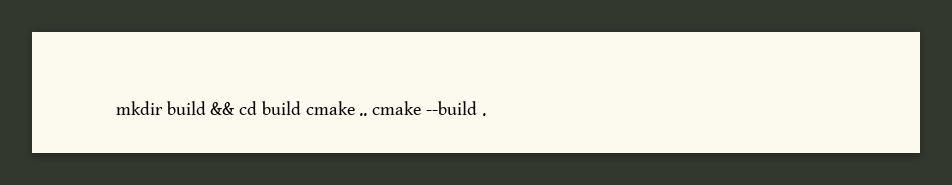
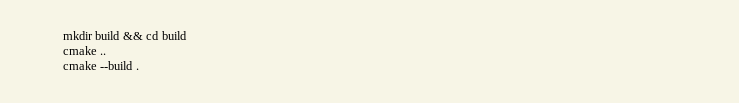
(301, 108) none -> (187, 35) //
(368, 114) none -> (107, 54) //

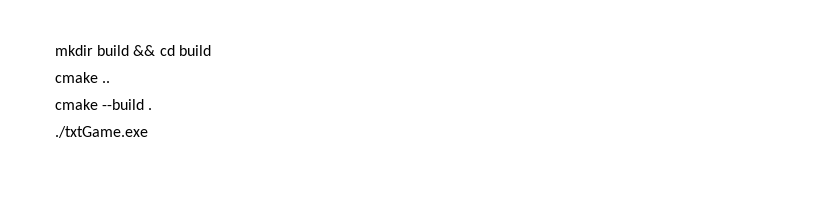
(139, 69) none -> [55,126,148,138] // ./txtGame.exe

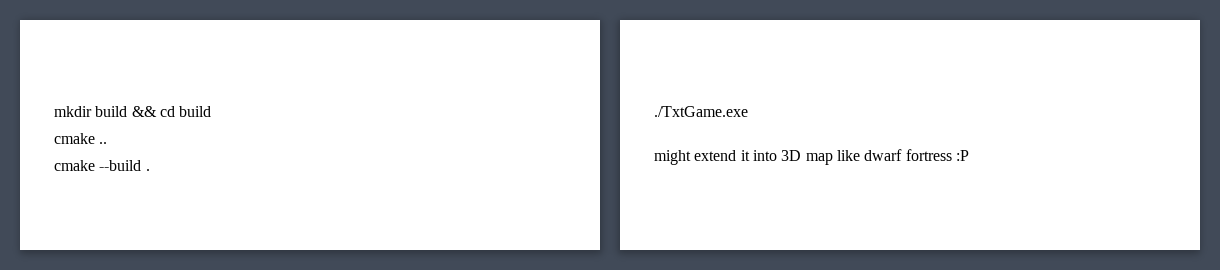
[55,126,148,138] ./txtGame.exe -> [654,106,748,117] [654,149,969,165] ./TxtGame.exe // might extend it into 3D map like dwarf fortress :P

